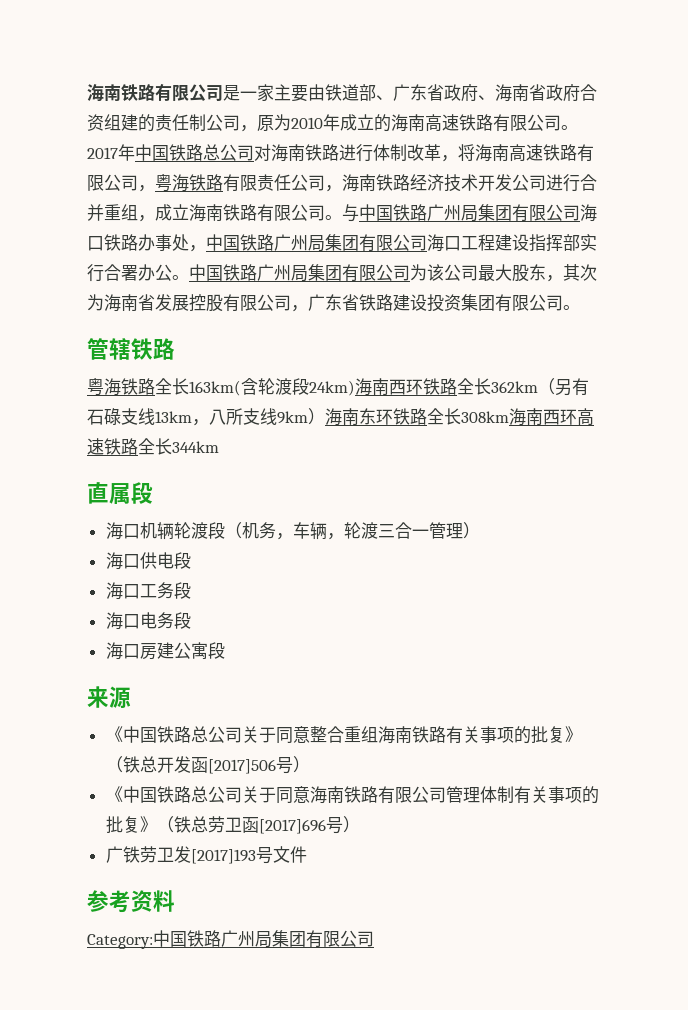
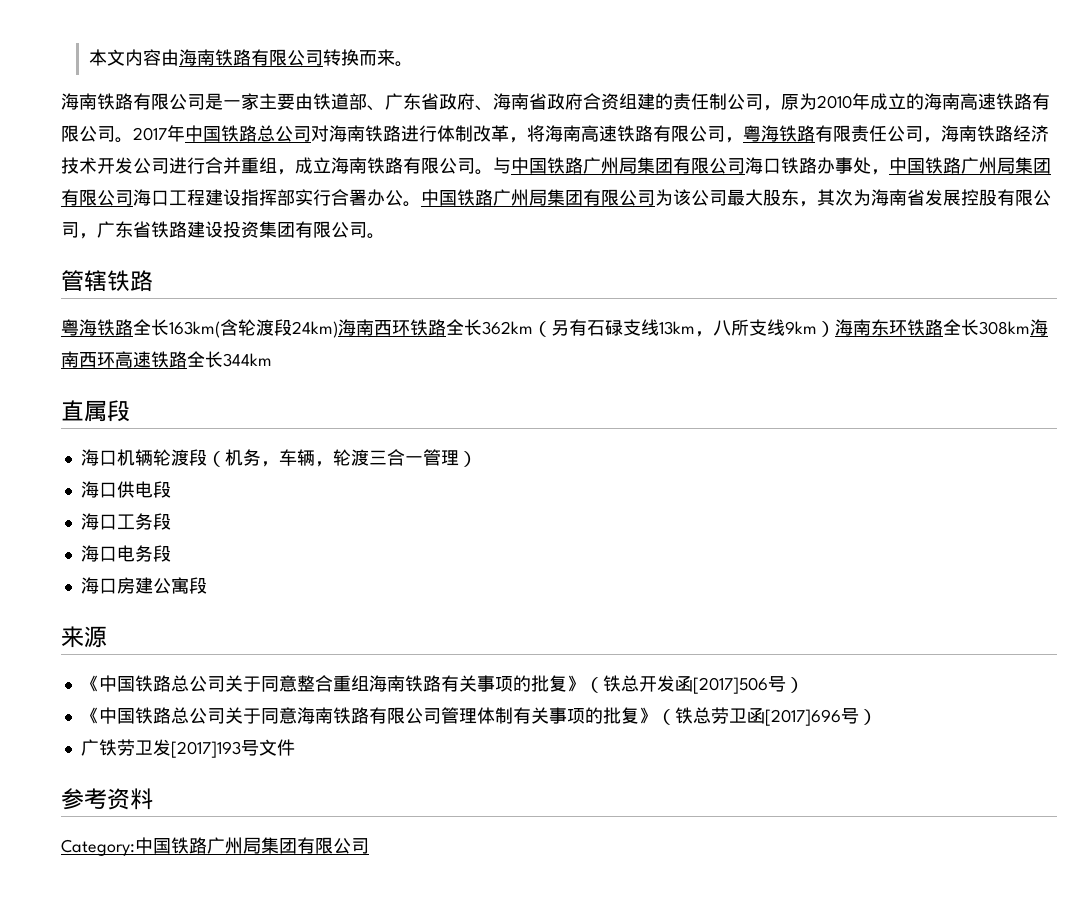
(87, 93) none -> [88,49,413,67] 本文内容由海南铁路有限公司转换而来。 //

